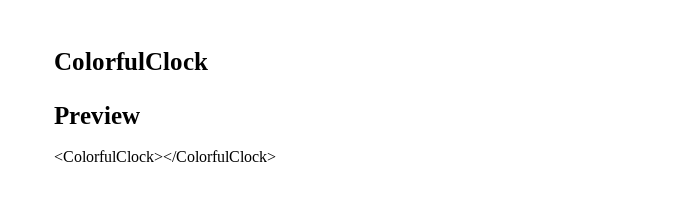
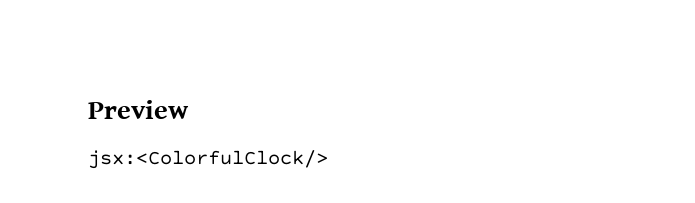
[54,52,208,70] ColorfulClock // -> (88, 109) none
[54,150,276,162] <ColorfulClock></ColorfulClock> -> [88,150,328,169] jsx:<ColorfulClock/>

